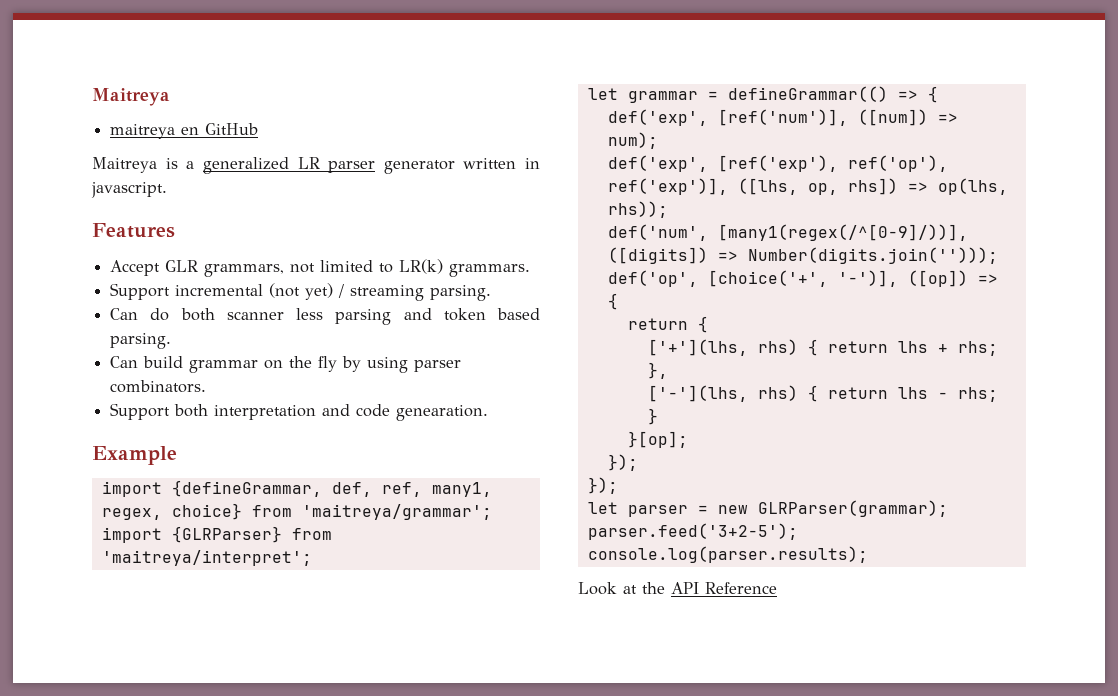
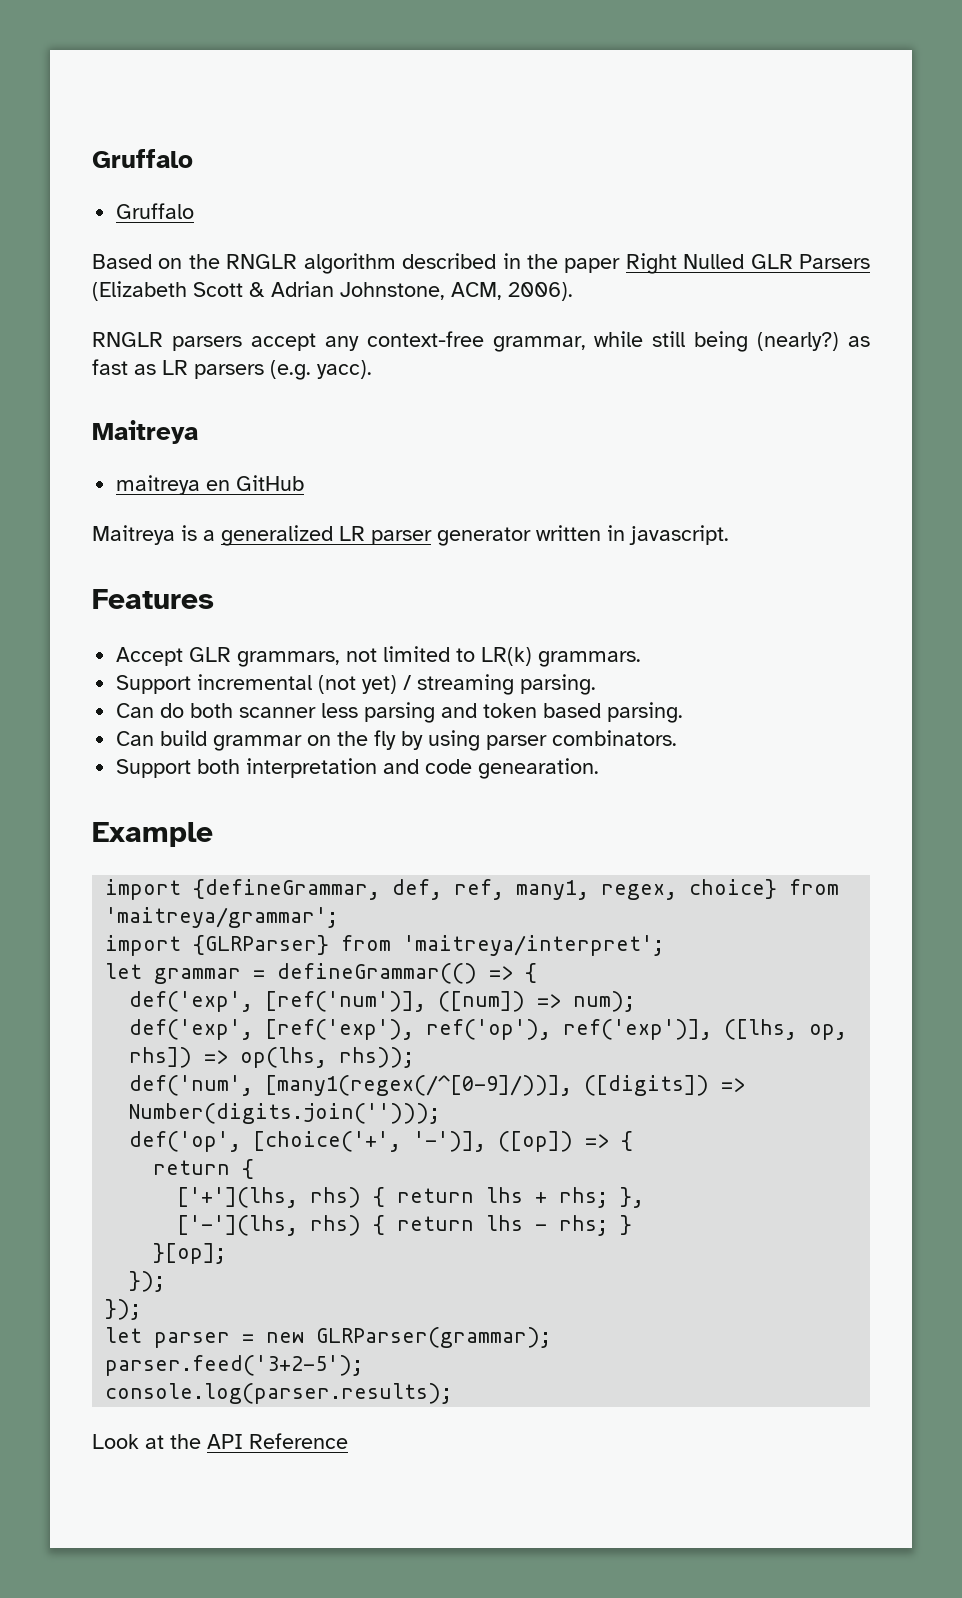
(92, 97) none -> [92,149,193,168] [116,203,195,219] [92,253,870,274] [92,281,573,301] [92,331,870,352] [92,359,372,380] Gruffalo // Gruffalo // Based on the RNGLR algorithm described in the paper Right Nulled GLR Parsers (Elizabeth Scott & Adrian Johnstone, ACM, 2006). // RNGLR parsers accept any context-free grammar, while still being (nearly?) as fast as LR parsers (e.g. yacc). //

